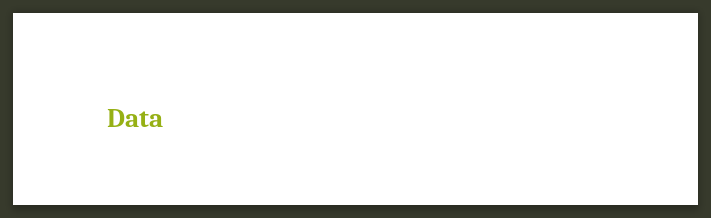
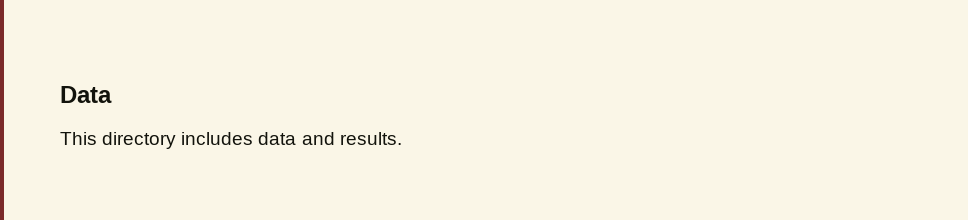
(163, 118) none -> [60,132,402,149] // This directory includes data and results.

